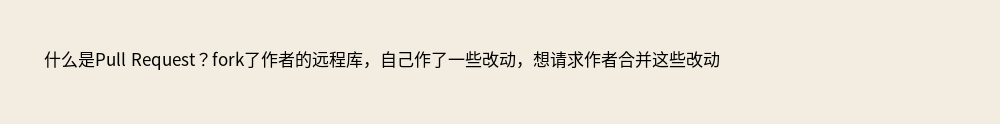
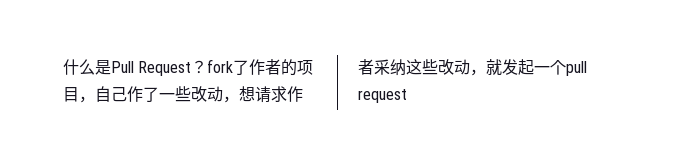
[311,51,363,68] 远程库 -> [297,60,314,75] [63,87,79,102] 项目
[617,51,652,68] 合并 -> [374,59,406,76] 采纳
(720, 59) none -> [470,59,587,76] [358,89,407,103] ，就发起一个pull request

